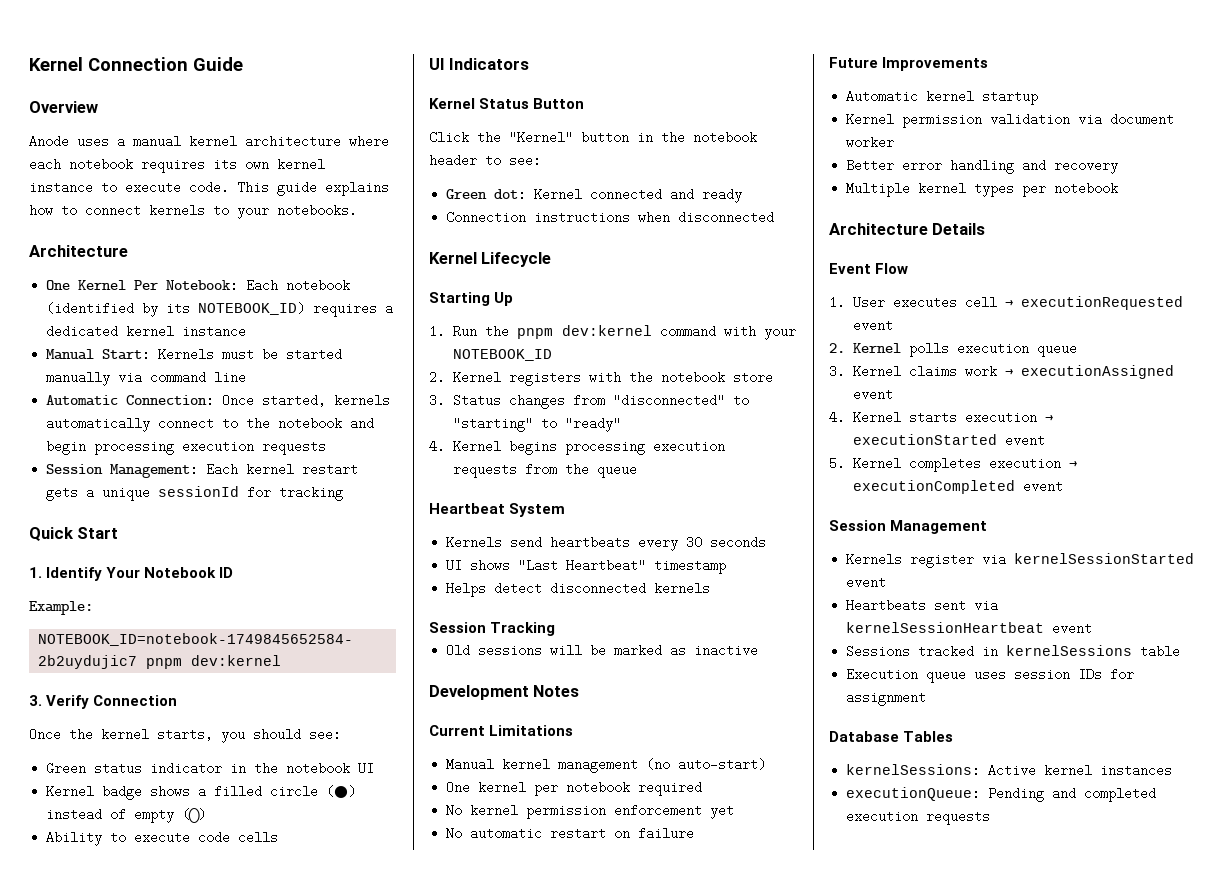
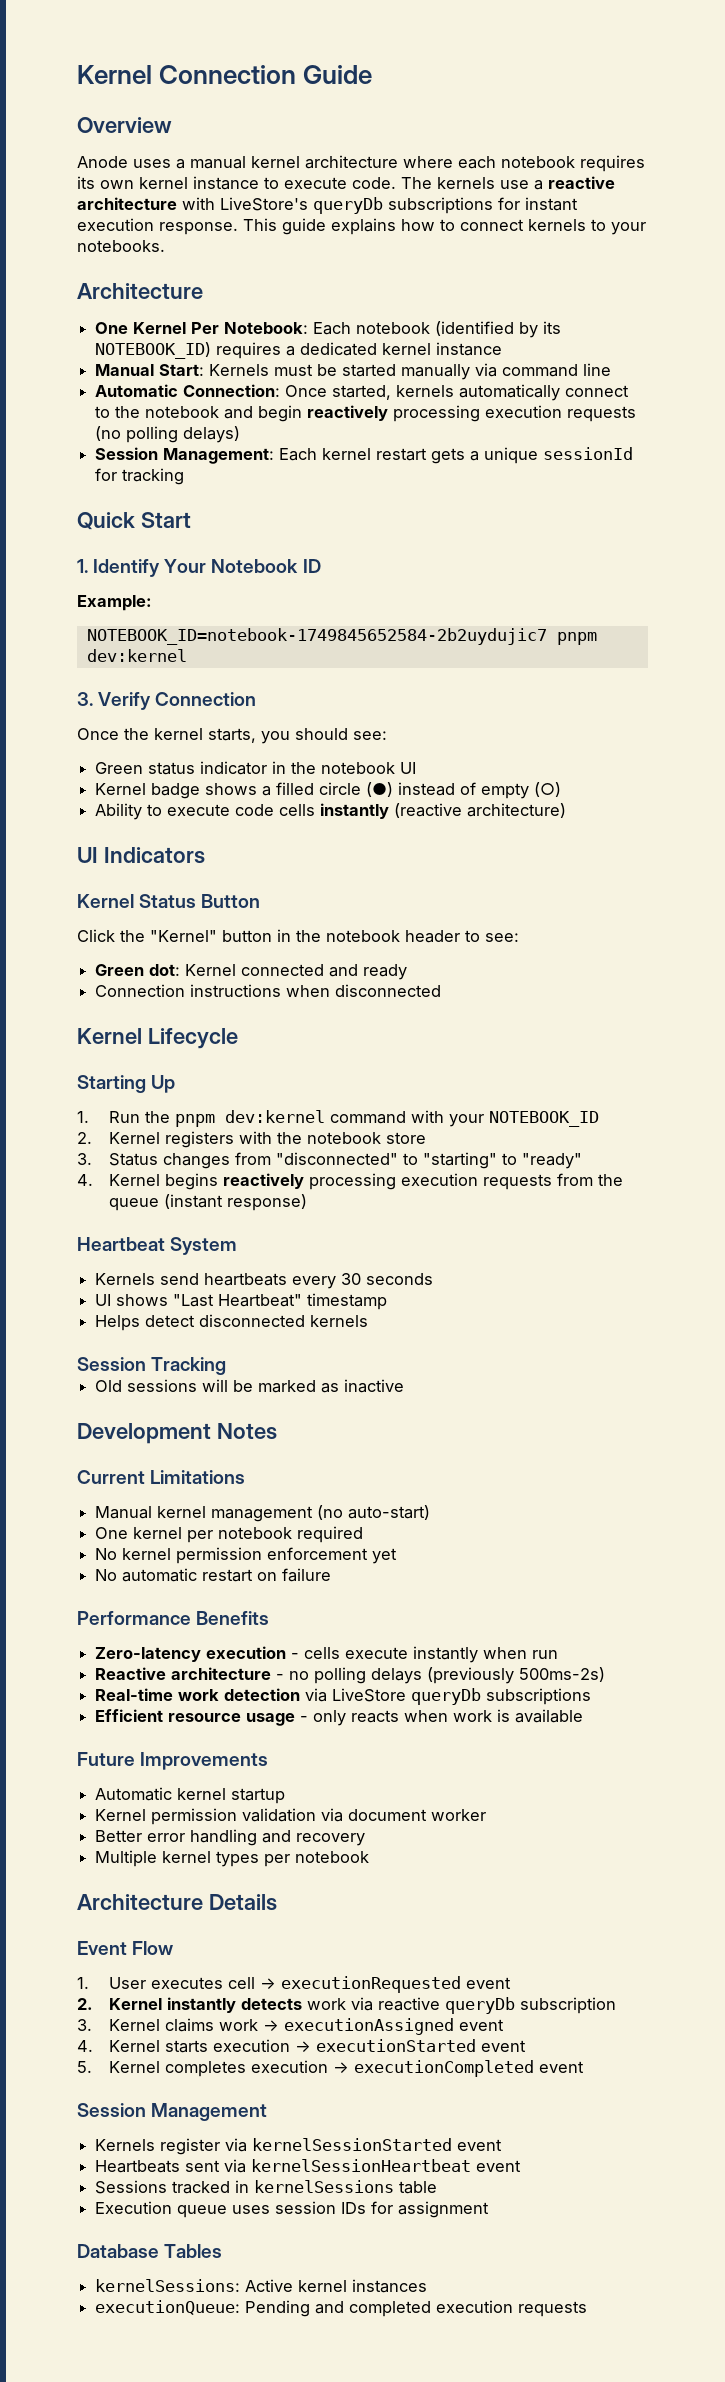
(229, 187) none -> [401,176,615,190] [77,197,578,214] [77,218,238,235] The kernels use a reactive architecture with LiveStore's queryDb subscriptions for instant execution response.
[94,440,327,455] processing execution requests -> [307,405,637,422] [95,426,241,443] reactively processing execution requests (no polling delays)
(279, 837) none -> [320,803,567,819] instantly (reactive architecture)
(557, 447) none -> [222,1173,304,1189] reactively
(637, 470) none -> [163,1194,307,1211] (instant response)
(695, 833) none -> [77,1611,270,1625] [95,1646,559,1663] [95,1667,606,1684] [95,1688,592,1705] [95,1709,584,1726] // Performance Benefits // Zero-latency execution - cells execute instantly when run // Reactive architecture - no polling delays (previously 500ms-2s) // Real-time work detection via LiveStore queryDb subscriptions // Efficient resource usage - only reacts when work is available
[908,342,1077,357] polls execution queue -> [166,1997,616,2014] instantly detects work via reactive queryDb subscription

